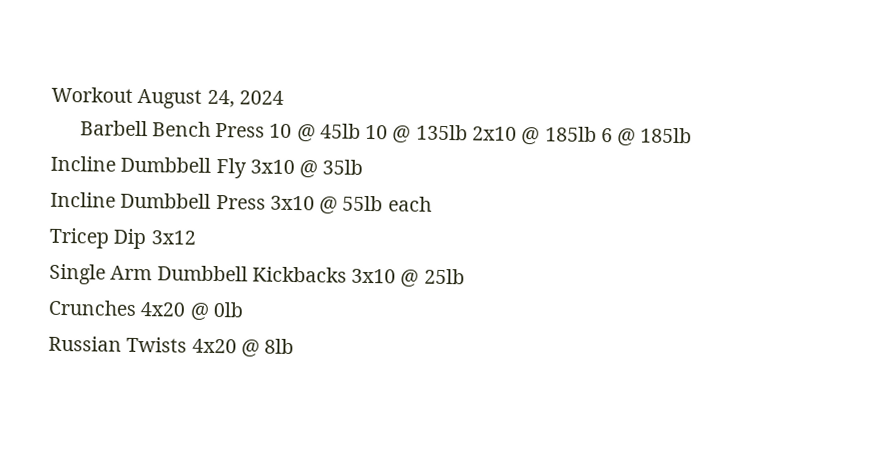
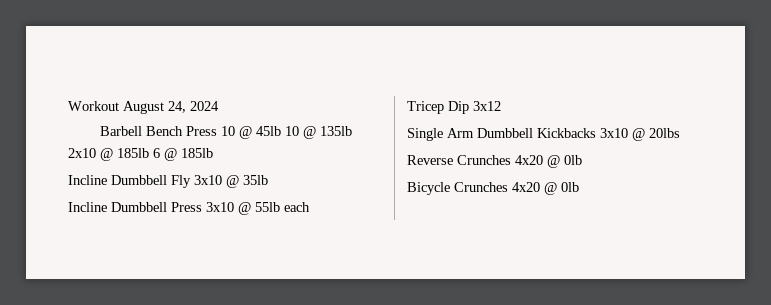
[423,268,465,285] 25lb // -> [649,128,680,138] [407,155,453,165] 20lbs // Reverse
[48,335,295,358] Russian Twists 4x20 @ 8lb -> [407,182,579,195] Bicycle Crunches 4x20 @ 0lb

